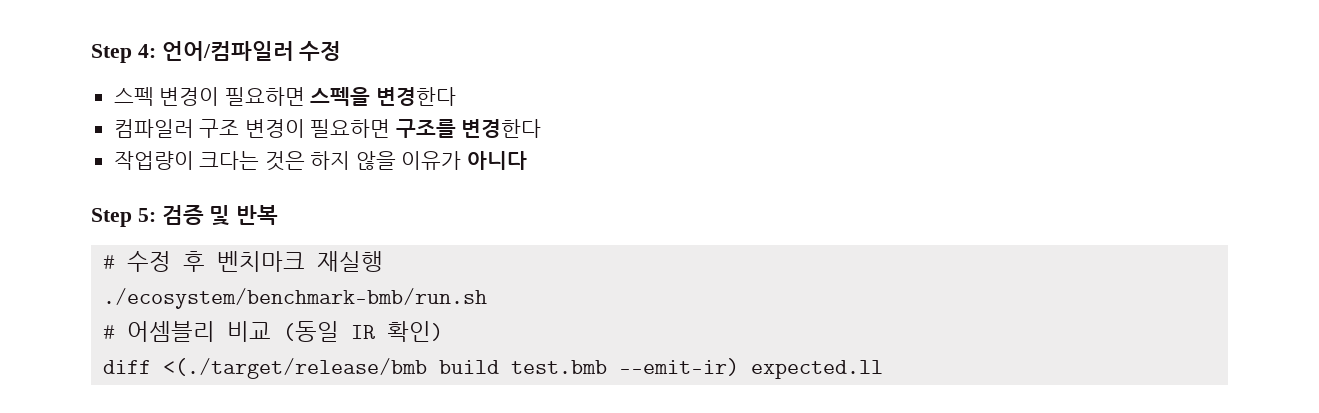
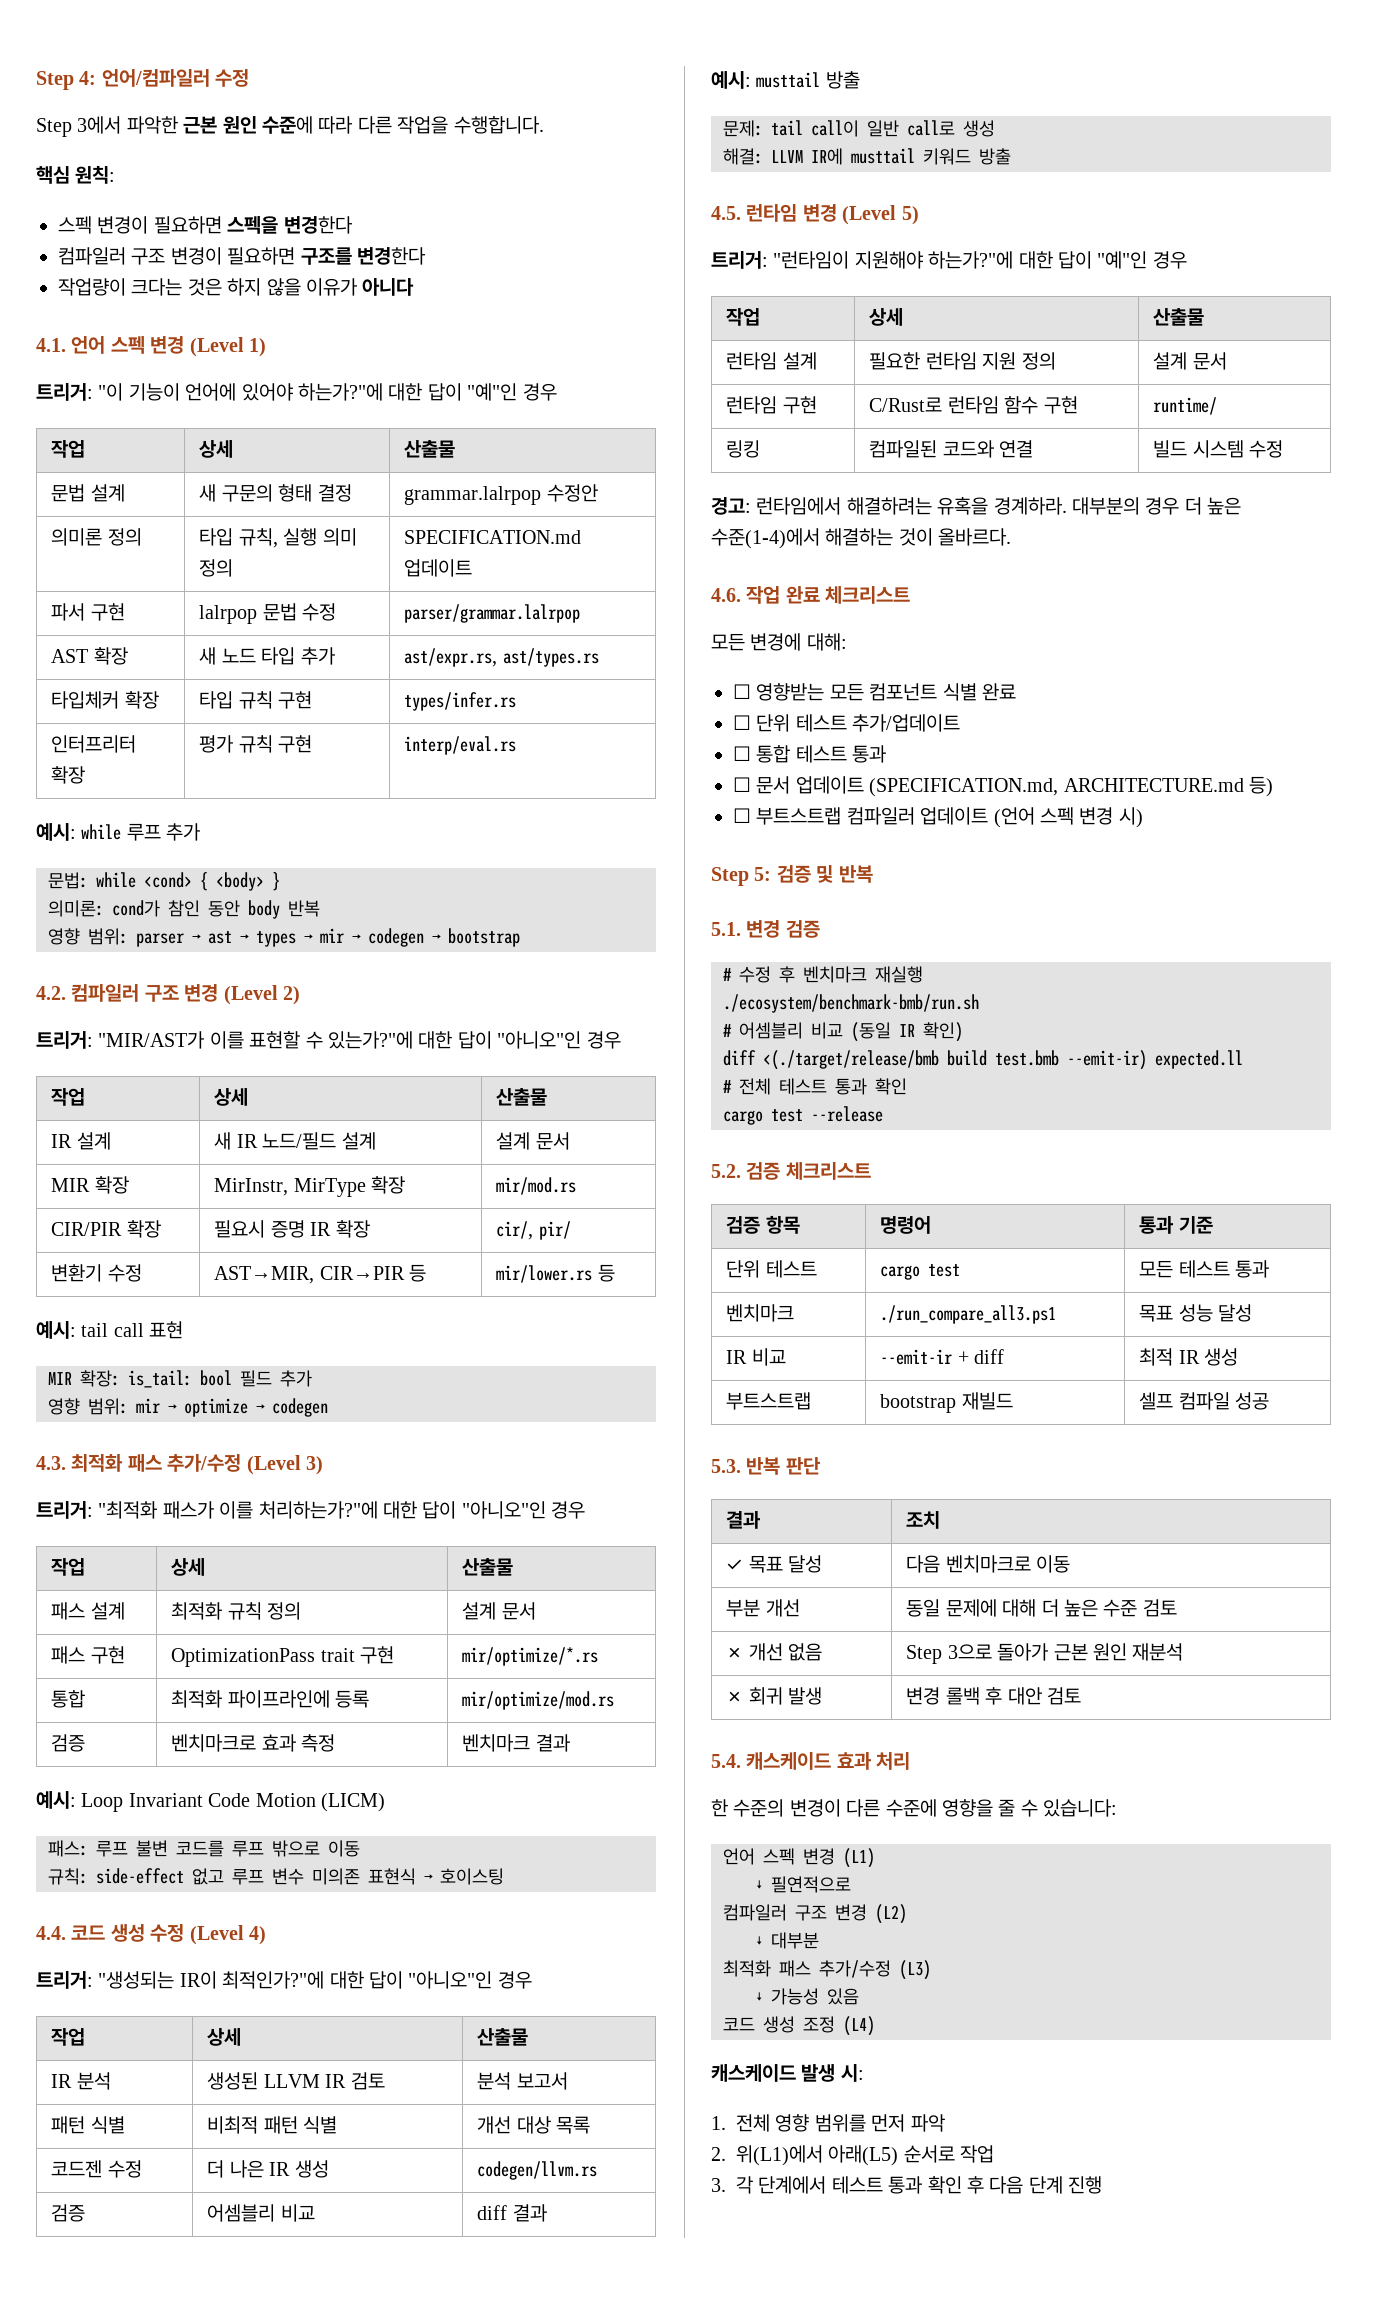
(342, 51) none -> [36,116,544,137] [36,165,116,184] // Step 3에서 파악한 근본 원인 수준에 따라 다른 작업을 수행합니다. // 핵심 원칙:
(527, 160) none -> [36,336,266,357] [36,383,557,401] [51,440,86,458] [199,440,234,458] [404,440,456,458] [51,484,125,502] [199,484,352,502] [404,484,598,505] [51,528,142,546] [199,528,357,548] [199,559,234,577] [404,530,582,544] [404,559,473,577] [51,603,125,621] [199,603,337,624] [404,604,581,623] [51,647,128,665] [199,647,335,665] [404,648,599,667] [51,691,159,709] [199,691,313,709] [404,692,517,711] [51,735,137,753] [51,766,86,784] [199,735,313,753] [404,736,517,755] [36,823,201,841] [48,872,280,891] [48,900,320,919] [48,928,520,947] [36,984,300,1005] [36,1031,621,1049] [51,1088,86,1106] [214,1088,249,1106] [496,1088,548,1106] [51,1132,111,1150] [214,1132,376,1150] [496,1132,570,1150] [51,1176,129,1194] [214,1176,406,1197] [496,1177,577,1195] [51,1220,161,1238] [214,1220,370,1238] [496,1221,571,1240] [51,1264,142,1282] [214,1264,427,1284] [496,1264,615,1283] [36,1321,184,1339] [48,1370,312,1388] [48,1398,328,1417] [36,1454,323,1475] [36,1501,586,1519] [51,1558,86,1576] [171,1558,206,1576] [462,1558,514,1576] [51,1602,125,1620] [171,1602,302,1620] [462,1602,536,1620] [51,1646,125,1664] [171,1646,395,1667] [462,1647,599,1666] [51,1690,86,1708] [171,1690,370,1708] [462,1691,615,1710] [51,1734,86,1752] [171,1734,336,1752] [462,1734,570,1752] [36,1791,385,1812] [48,1840,360,1857] [48,1868,504,1885] [36,1924,266,1945] [36,1971,532,1989] [51,2028,86,2046] [207,2028,242,2046] [477,2028,529,2046] [51,2072,111,2090] [207,2072,385,2090] [477,2072,568,2090] [51,2116,125,2134] [207,2116,338,2134] [477,2116,591,2134] [51,2160,142,2178] [207,2160,329,2178] [477,2161,598,2180] [51,2204,86,2222] [207,2204,315,2222] [477,2204,547,2222] [711,71,860,89] [723,120,995,137] [723,148,1011,165] [711,204,919,225] [711,251,1187,269] [726,308,761,326] [869,308,904,326] [1153,308,1205,326] [726,352,817,370] [869,352,1056,370] [1153,352,1227,370] [726,396,817,414] [869,396,1078,414] [1153,397,1218,415] [726,440,761,458] [869,440,1034,458] [1153,440,1284,458] [711,496,1242,515] [711,528,1012,549] [711,586,911,604] [711,633,847,651] [733,683,1016,701] [733,714,961,732] [733,745,887,763] [733,776,1273,797] [733,807,1143,828] // 4.1. 언어 스펙 변경 (Level 1) // 트리거: "이 기능이 언어에 있어야 하는가?"에 대한 답이 "예"인 경우 // 작업 | 상세 | 산출물 // 문법 설계 | 새 구문의 형태 결정 | grammar.lalrpop 수정안 // 의미론 정의 | 타입 규칙, 실행 의미 정의 | SPECIFICATION.md 업데이트 // 파서 구현 | lalrpop 문법 수정 | parser/grammar.lalrpop // AST 확장 | 새 노드 타입 추가 | ast/expr.rs, ast/types.rs // 타입체커 확장 | 타입 규칙 구현 | types/infer.rs // 인터프리터 확장 | 평가 규칙 구현 | interp/eval.rs // 예시: while 루프 추가 // 문법: while <cond> { <body> } // 의미론: cond가 참인 동안 body 반복 // 영향 범위: parser → ast → types → mir → codegen → bootstrap // 4.2. 컴파일러 구조 변경 (Level 2) // 트리거: "MIR/AST가 이를 표현할 수 있는가?"에 대한 답이 "아니오"인 경우 // 작업 | 상세 | 산출물 // IR 설계 | 새 IR 노드/필드 설계 | 설계 문서 // MIR 확장 | MirInstr, MirType 확장 | mir/mod.rs // CIR/PIR 확장 | 필요시 증명 IR 확장 | cir/, pir/ // 변환기 수정 | AST→MIR, CIR→PIR 등 | mir/lower.rs 등 // 예시: tail call 표현 // MIR 확장: is_tail: bool 필드 추가 // 영향 범위: mir → optimize → codegen // 4.3. 최적화 패스 추가/수정 (Level 3) // 트리거: "최적화 패스가 이를 처리하는가?"에 대한 답이 "아니오"인 경우 // 작업 | 상세 | 산출물 // 패스 설계 | 최적화 규칙 정의 | 설계 문서 // 패스 구현 | OptimizationPass trait 구현 | mir/optimize/*.rs // 통합 | 최적화 파이프라인에 등록 | mir/optimize/mod.rs // 검증 | 벤치마크로 효과 측정 | 벤치마크 결과 // 예시: Loop Invariant Code Motion (LICM) // 패스: 루프 불변 코드를 루프 밖으로 이동 // 규칙: side-effect 없고 루프 변수 미의존 표현식 → 호이스팅 // 4.4. 코드 생성 수정 (Level 4) // 트리거: "생성되는 IR이 최적인가?"에 대한 답이 "아니오"인 경우 // 작업 | 상세 | 산출물 // IR 분석 | 생성된 LLVM IR 검토 | 분석 보고서 // 패턴 식별 | 비최적 패턴 식별 | 개선 대상 목록 // 코드젠 수정 | 더 나은 IR 생성 | codegen/llvm.rs // 검증 | 어셈블리 비교 | diff 결과 // 예시: musttail 방출 // 문제: tail call이 일반 call로 생성 // 해결: LLVM IR에 musttail 키워드 방출 // 4.5. 런타임 변경 (Level 5) // 트리거: "런타임이 지원해야 하는가?"에 대한 답이 "예"인 경우 // 작업 | 상세 | 산출물 // 런타임 설계 | 필요한 런타임 지원 정의 | 설계 문서 // 런타임 구현 | C/Rust로 런타임 함수 구현 | runtime/ // 링킹 | 컴파일된 코드와 연결 | 빌드 시스템 수정 // 경고: 런타임에서 해결하려는 유혹을 경계하라. 대부분의 경우 더 높은 수준(1-4)에서 해결하는 것이 올바르다. // 4.6. 작업 완료 체크리스트 // 모든 변경에 대해: // ☐ 영향받는 모든 컴포넌트 식별 완료 // ☐ 단위 테스트 추가/업데이트 // ☐ 통합 테스트 통과 // ☐ 문서 업데이트 (SPECIFICATION.md, ARCHITECTURE.md 등) // ☐ 부트스트랩 컴파일러 업데이트 (언어 스펙 변경 시)
(279, 215) none -> [711,920,820,938] // 5.1. 변경 검증
(884, 369) none -> [723,1078,907,1095] [723,1106,883,1125] [711,1162,871,1180] [726,1215,800,1234] [880,1216,932,1234] [1139,1216,1213,1234] [726,1260,817,1278] [880,1264,961,1280] [1139,1260,1270,1278] [726,1304,795,1322] [880,1305,1057,1324] [1139,1304,1253,1322] [726,1348,786,1366] [880,1349,1005,1365] [1139,1348,1239,1366] [726,1392,812,1410] [880,1392,1013,1413] [1139,1392,1270,1410] [711,1457,821,1475] [726,1511,762,1529] [906,1511,941,1529] [726,1555,823,1573] [906,1555,1071,1573] [726,1599,800,1617] [906,1599,1177,1617] [726,1643,823,1661] [906,1643,1184,1664] [726,1687,823,1705] [906,1687,1082,1705] [711,1752,911,1770] [711,1799,1118,1817] [723,1848,875,1868] [755,1876,851,1893] [723,1904,907,1924] [755,1932,819,1949] [723,1960,931,1980] [755,1988,859,2005] [723,2016,875,2036] [711,2064,864,2082] [711,2114,945,2132] [711,2145,995,2166] [711,2176,1103,2194] // # 전체 테스트 통과 확인 // cargo test --release // 5.2. 검증 체크리스트 // 검증 항목 | 명령어 | 통과 기준 // 단위 테스트 | cargo test | 모든 테스트 통과 // 벤치마크 | ./run_compare_all3.ps1 | 목표 성능 달성 // IR 비교 | --emit-ir + diff | 최적 IR 생성 // 부트스트랩 | bootstrap 재빌드 | 셀프 컴파일 성공 // 5.3. 반복 판단 // 결과 | 조치 // ✓ 목표 달성 | 다음 벤치마크로 이동 // 부분 개선 | 동일 문제에 대해 더 높은 수준 검토 // ✗ 개선 없음 | Step 3으로 돌아가 근본 원인 재분석 // ✗ 회귀 발생 | 변경 롤백 후 대안 검토 // 5.4. 캐스케이드 효과 처리 // 한 수준의 변경이 다른 수준에 영향을 줄 수 있습니다: // 언어 스펙 변경 (L1) // ↓ 필연적으로 // 컴파일러 구조 변경 (L2) // ↓ 대부분 // 최적화 패스 추가/수정 (L3) // ↓ 가능성 있음 // 코드 생성 조정 (L4) // 캐스케이드 발생 시: // 1. 전체 영향 범위를 먼저 파악 // 2. 위(L1)에서 아래(L5) 순서로 작업 // 3. 각 단계에서 테스트 통과 확인 후 다음 단계 진행

